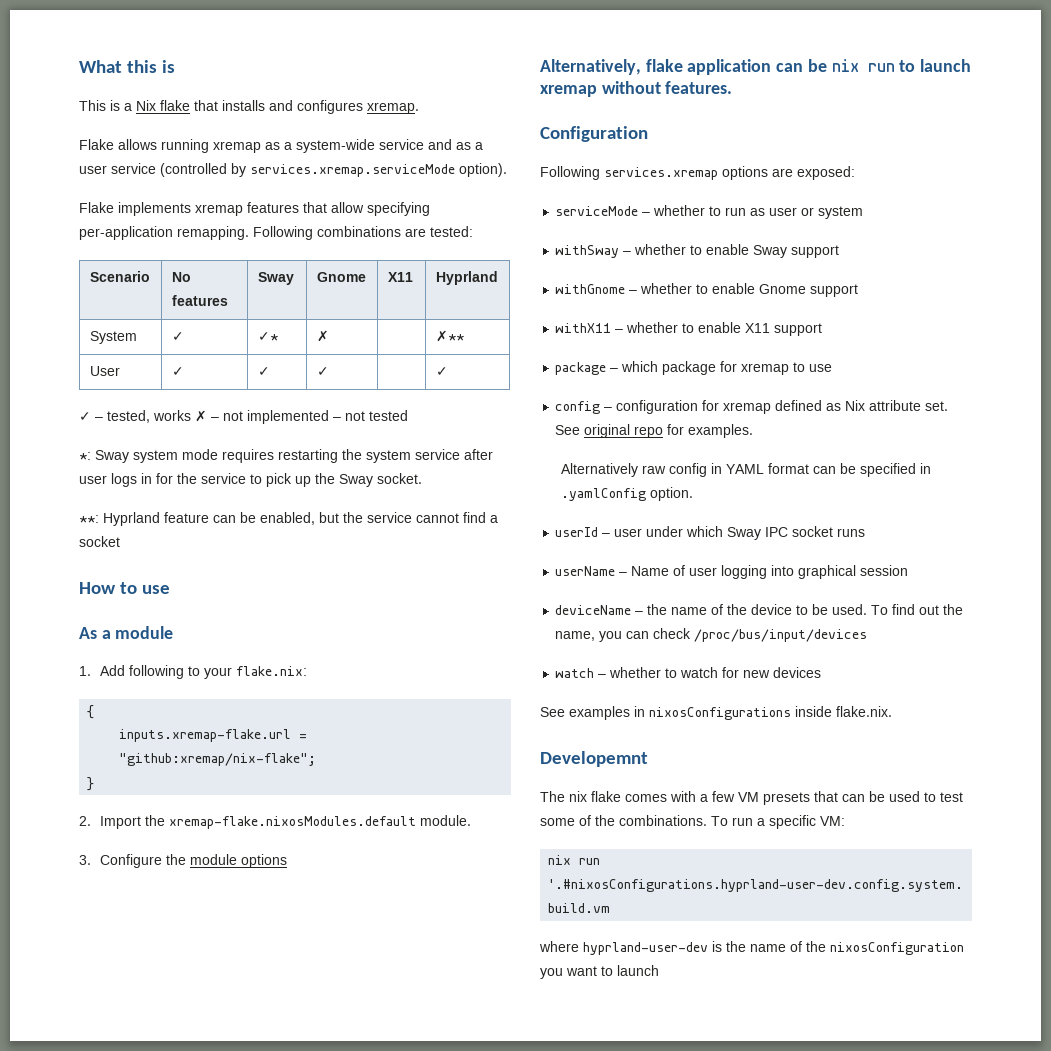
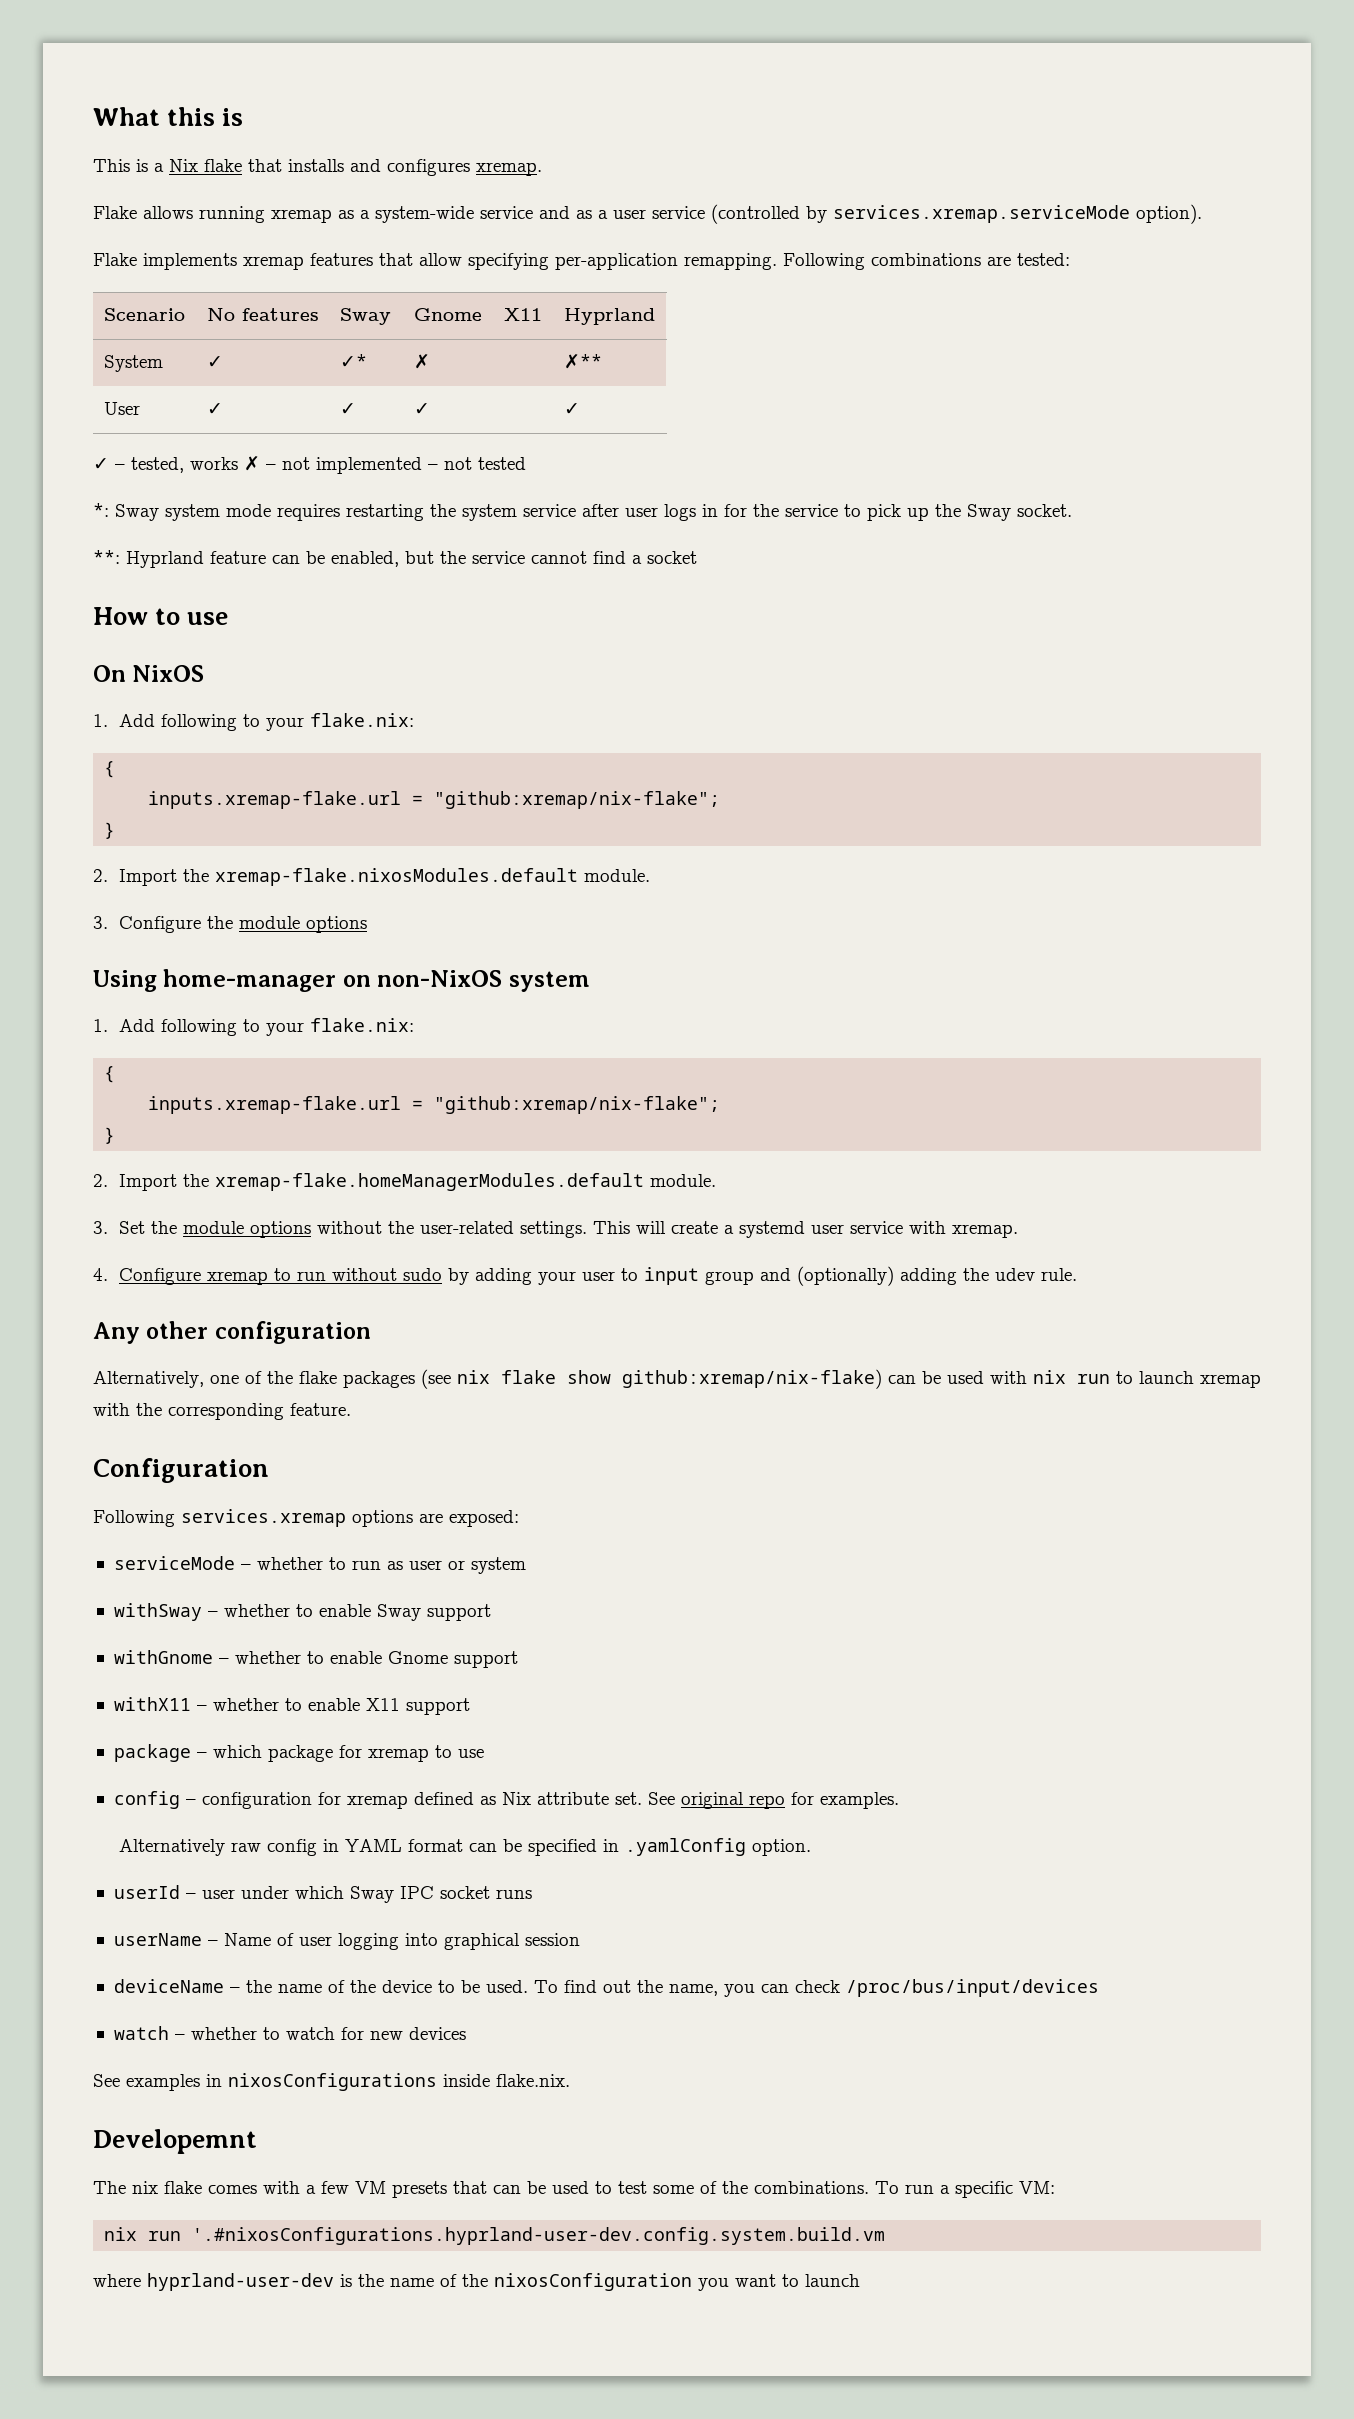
[79,626,174,639] As a module -> [93,665,205,682] On NixOS
[540,59,827,75] Alternatively, flake application can be -> [93,969,590,992] [93,1018,415,1036] [104,1066,116,1083] [148,1096,721,1114] [104,1127,116,1144] [93,1173,717,1191] [93,1221,1019,1238] [93,1266,1078,1286] [93,1321,371,1344] [93,1369,1027,1389] Using home-manager on non-NixOS system // 1. Add following to your flake.nix: // { // inputs.xremap-flake.url = "github:xremap/nix-flake"; // } // 2. Import the xremap-flake.homeManagerModules.default module. // 3. Set the module options without the user-related settings. This will create a systemd user service with xremap. // 4. Configure xremap to run without sudo by adding your user to input group and (optionally) adding the udev rule. // Any other configuration // Alternatively, one of the flake packages (see nix flake show github:xremap/nix-flake) can be used with
[601,81,733,94] without features. -> [93,1403,351,1420] with the corresponding feature.

